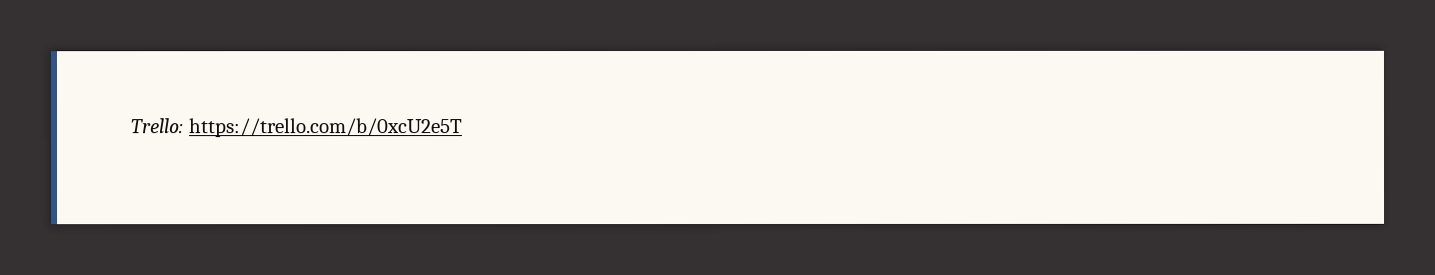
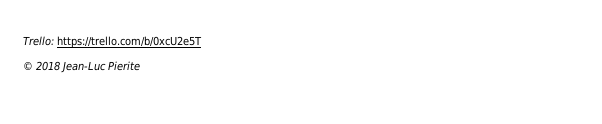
(462, 128) none -> [23,61,140,73] // © 2018 Jean-Luc Pierite

